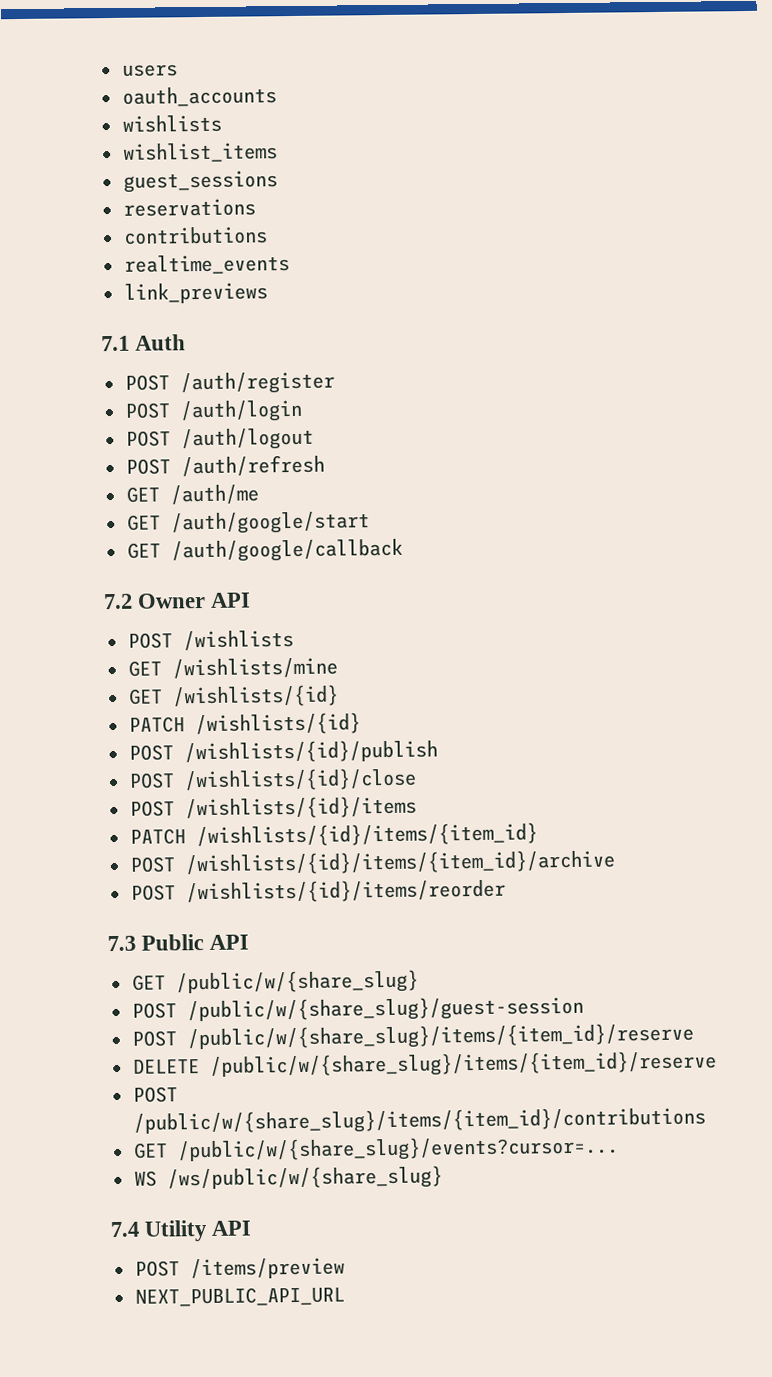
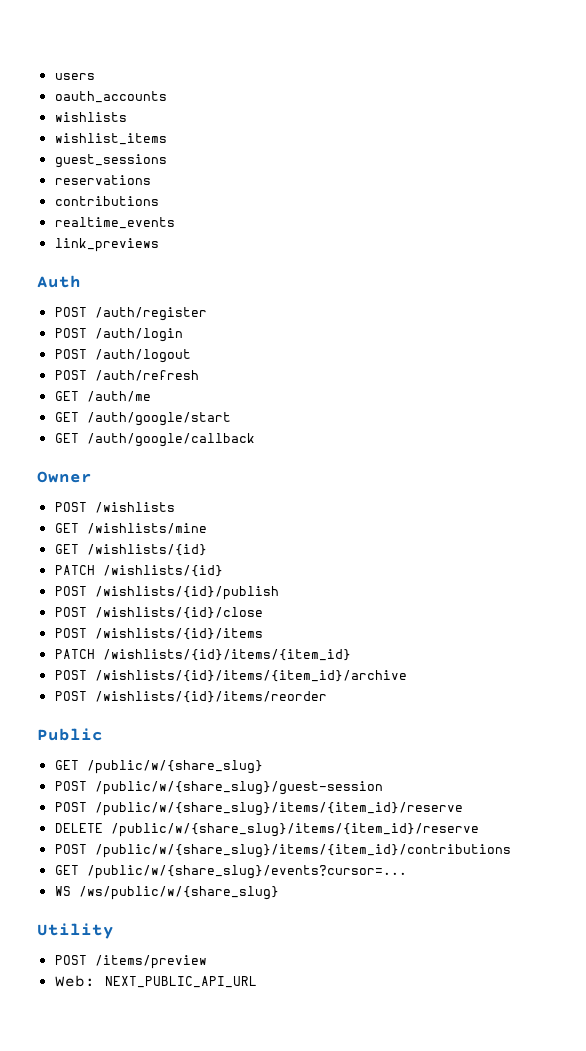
[101,335,130,352] 7.1 -> (159, 245) none
[103,593,133,610] 7.2 -> (255, 440) none
[210,592,252,608] API -> (92, 477) none
[107,935,136,952] 7.3 -> (327, 697) none
[209,934,250,950] API -> (103, 734) none
[110,1221,140,1238] 7.4 -> (279, 893) none
[211,1220,253,1236] API -> (114, 931) none
(345, 1268) none -> [54,975,95,987] Web:

